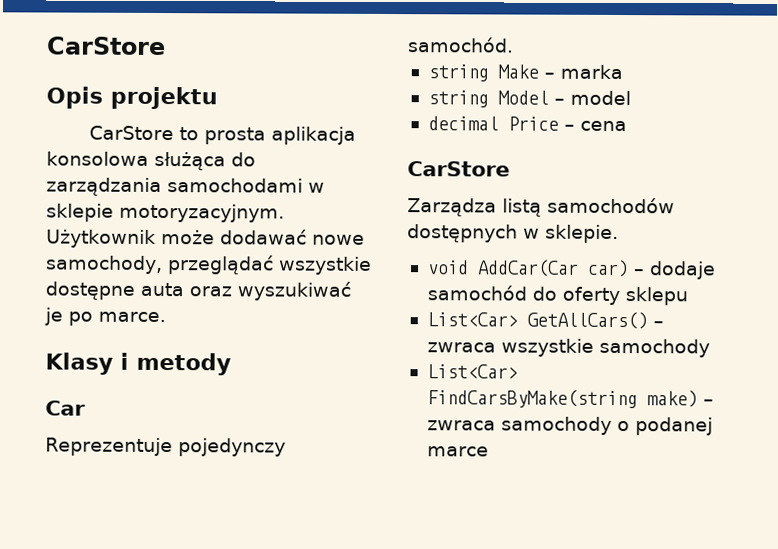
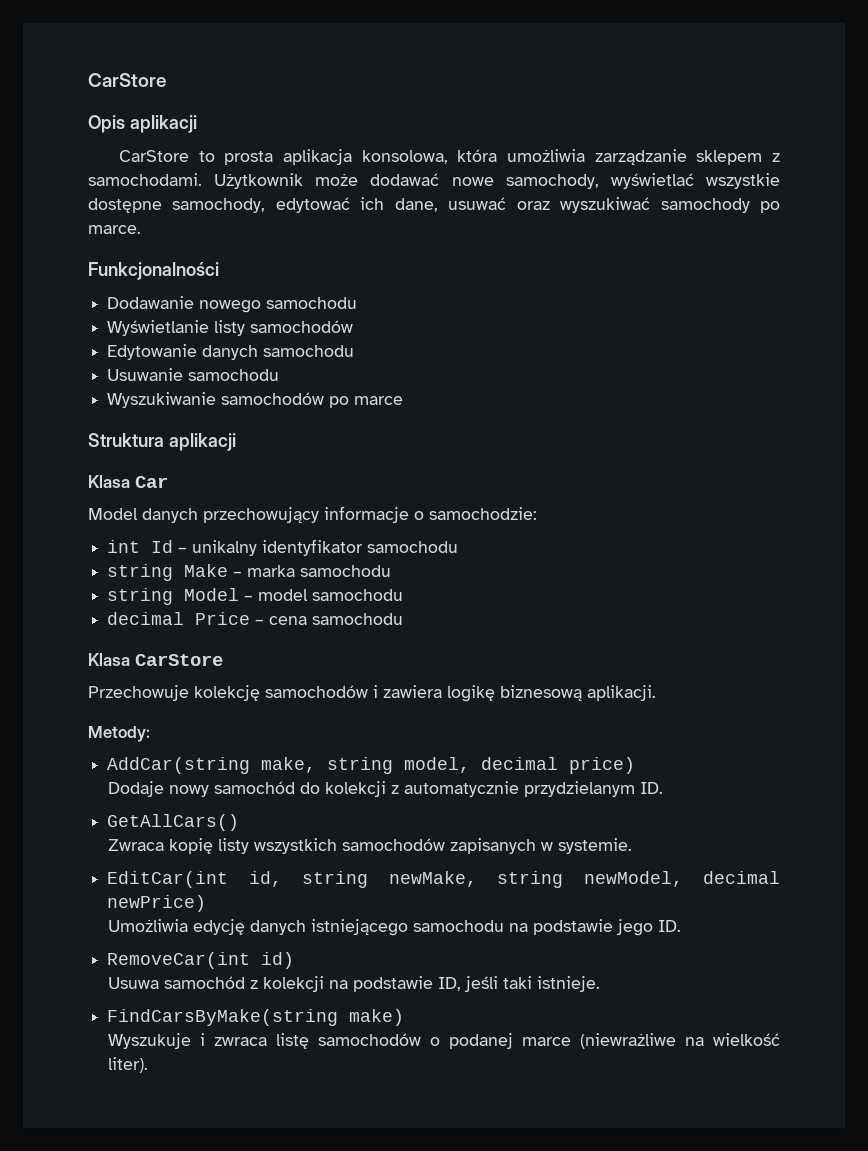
[110,86,218,110] projektu -> [129,115,197,133] aplikacji
[46,151,256,171] [46,177,325,197] [46,203,285,223] konsolowa służąca do zarządzania samochodami w sklepie motoryzacyjnym. -> [361,149,780,166] [88,173,202,186] konsolowa, która umożliwia zarządzanie sklepem z samochodami.
[167,255,274,275] przeglądać -> [610,173,694,189] wyświetlać
[140,282,184,297] auta -> [172,197,507,213] samochody, edytować ich dane, usuwać
[44,307,63,326] je -> [660,198,750,213] samochody
[45,352,231,376] [45,400,86,416] [45,437,286,457] [407,37,514,53] Klasy i metody // Car // Reprezentuje pojedynczy samochód. -> [88,262,219,280] [107,296,358,313] [107,320,354,336] [107,344,355,360] [107,368,280,381] [107,392,404,408] [88,433,236,451] [88,475,168,488] [88,506,537,524] [107,539,459,556] Funkcjonalności // Dodawanie nowego samochodu // Wyświetlanie listy samochodów // Edytowanie danych samochodu // Usuwanie samochodu // Wyszukiwanie samochodów po marce // Struktura aplikacji // Klasa Car // Model danych przechowujący informacje o samochodzie: // int Id – unikalny identyfikator samochodu
(623, 72) none -> [300,565,392,577] samochodu
(631, 98) none -> [312,589,404,601] samochodu
[407,161,510,177] [407,197,675,217] [407,224,619,243] [427,259,716,280] [426,285,688,306] [426,311,664,330] [426,338,710,358] [426,364,518,379] [426,389,714,409] [426,416,713,436] [426,446,489,457] // CarStore // Zarządza listą samochodów dostępnych w sklepie. // void AddCar(Car car) – dodaje samochód do oferty sklepu // List<Car> GetAllCars() – zwraca wszystkie samochody // List<Car> FindCarsByMake(string make) – zwraca samochody o podanej marce -> [312,613,404,625] [88,653,223,666] [88,685,656,702] [88,726,150,742] [107,757,636,774] [108,781,664,797] [107,814,240,831] [108,838,633,854] [107,871,780,888] [107,895,207,912] [108,919,682,936] [107,952,295,969] [108,976,601,992] [107,1009,405,1026] [108,1033,781,1049] [108,1057,149,1073] samochodu // Klasa CarStore // Przechowuje kolekcję samochodów i zawiera logikę biznesową aplikacji. // Metody: // AddCar(string make, string model, decimal price) // Dodaje nowy samochód do kolekcji z automatycznie przydzielanym ID. // GetAllCars() // Zwraca kopię listy wszystkich samochodów zapisanych w systemie. // EditCar(int id, string newMake, string newModel, decimal newPrice) // Umożliwia edycję danych istniejącego samochodu na podstawie jego ID. // RemoveCar(int id) // Usuwa samochód z kolekcji na podstawie ID, jeśli taki istnieje. // FindCarsByMake(string make) // Wyszukuje i zwraca listę samochodów o podanej marce (niewrażliwe na wielkość liter).

